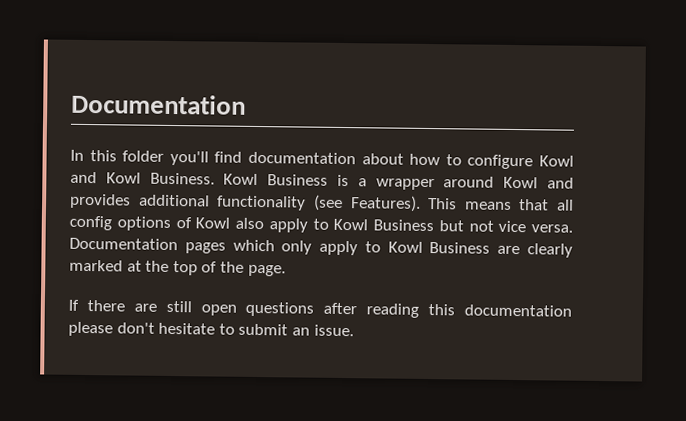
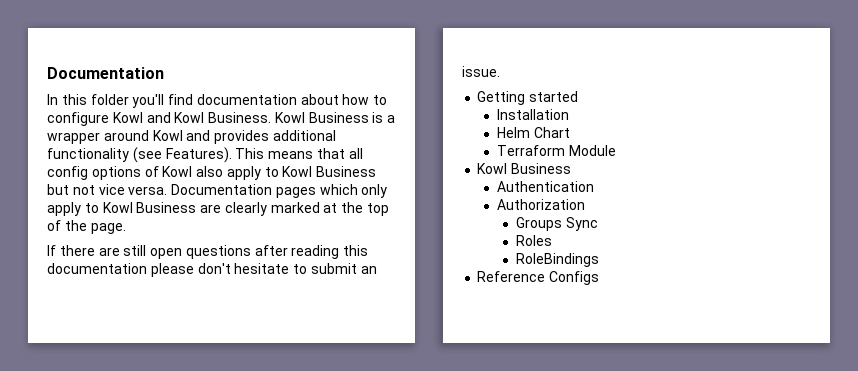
(354, 330) none -> [477,91,579,105] [496,109,569,120] [496,127,570,138] [496,145,616,156] [477,163,572,174] [496,181,594,192] [496,199,585,210] [516,217,598,231] [516,235,553,246] [516,253,600,267] [477,271,600,285] // Getting started // Installation // Helm Chart // Terraform Module // Kowl Business // Authentication // Authorization // Groups Sync // Roles // RoleBindings // Reference Configs

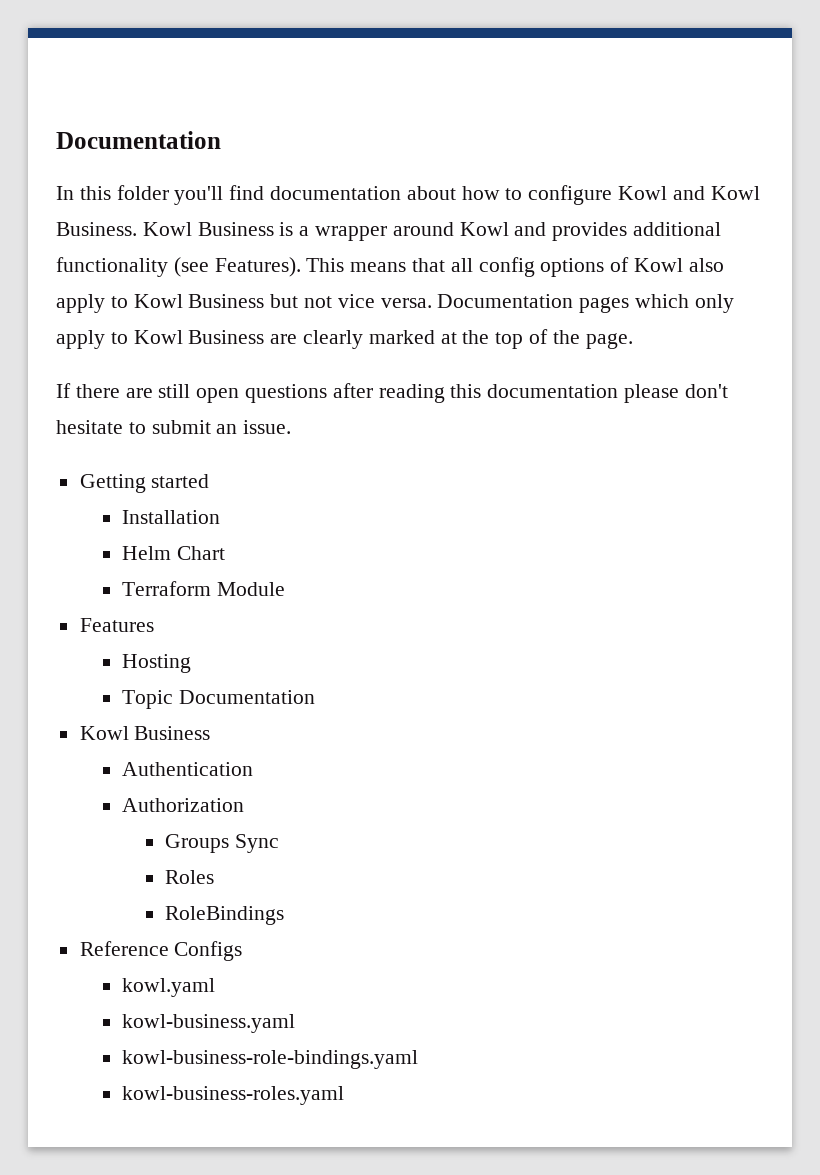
(616, 150) none -> [79,618,154,632] [122,654,192,673] [122,690,316,709] // Features // Hosting // Topic Documentation
(600, 278) none -> [122,978,216,997] [122,1014,296,1033] [122,1050,419,1069] [122,1086,345,1105] // kowl.yaml // kowl-business.yaml // kowl-business-role-bindings.yaml // kowl-business-roles.yaml

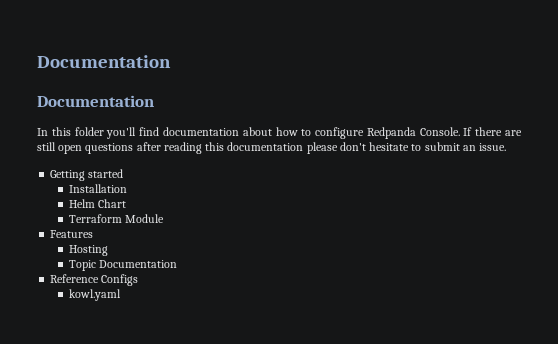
[56,131,221,149] Documentation -> [37,55,171,68] [37,95,154,107] Documentation // Documentation
[618,186,760,200] [56,222,722,241] [56,257,724,277] [56,294,734,313] [56,329,633,349] Kowl and Kowl Business. Kowl Business is a wrapper around Kowl and provides additional functionality (see Features). This means that all config options of Kowl also apply to Kowl Business but not vice versa. Documentation pages which only apply to Kowl Business are clearly marked at the top of the page. // -> [366,127,460,139] Redpanda Console.
[79,726,211,740] [122,762,254,776] [122,798,245,812] [165,834,279,853] [165,870,215,884] [165,906,285,925] // Kowl Business // Authentication // Authorization // Groups Sync // Roles // RoleBindings -> (177, 264) none
[122,1014,296,1033] [122,1050,419,1069] [122,1086,345,1105] // kowl-business.yaml // kowl-business-role-bindings.yaml // kowl-business-roles.yaml -> (121, 295) none

